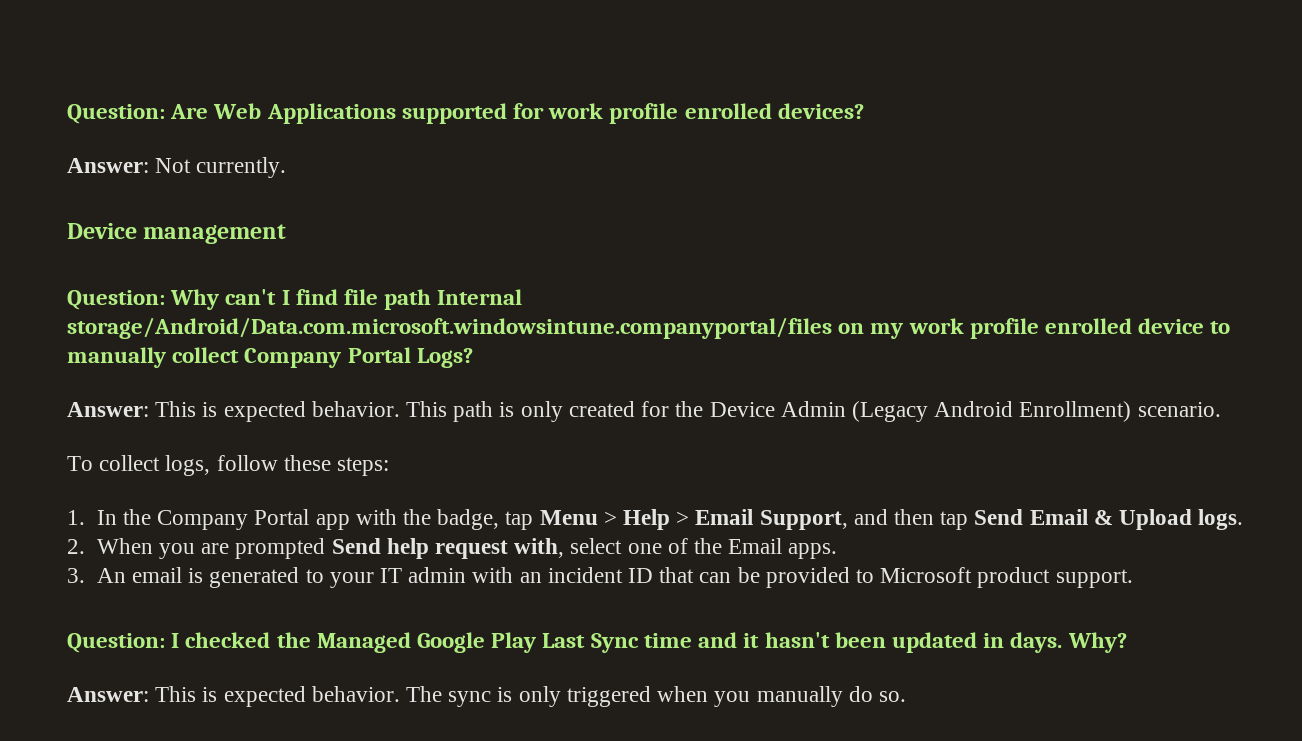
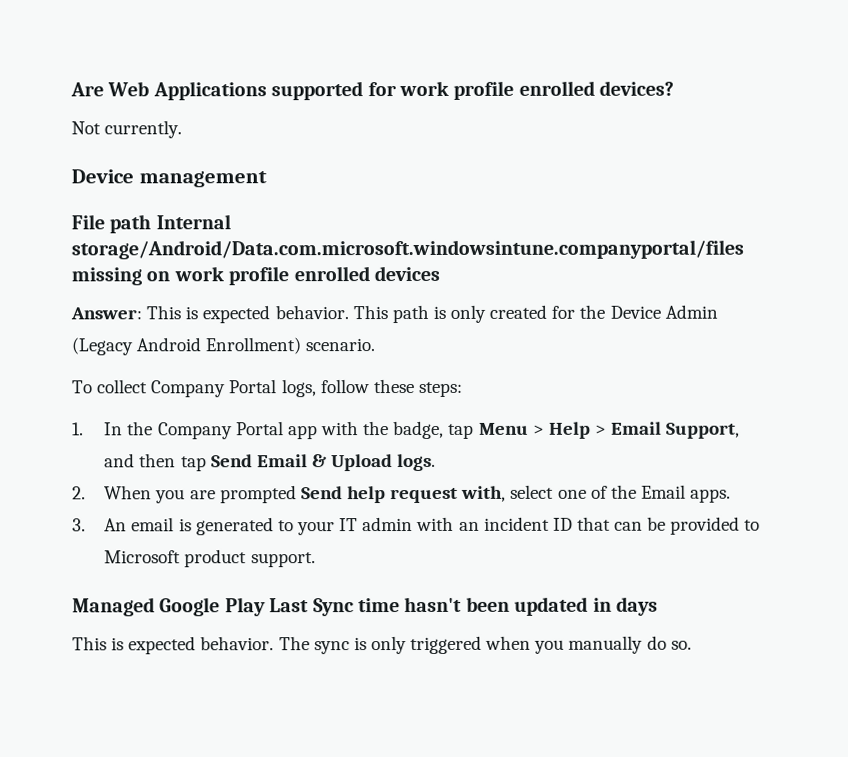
[67,104,165,124] Question: -> (70, 89) none
[67,158,149,173] Answer: -> (675, 88) none
[67,289,379,310] Question: Why can't I find file -> [71,214,105,230] File
[838,318,1231,339] [67,347,473,368] on my work profile enrolled device to manually collect Company Portal Logs? -> [71,265,440,286] missing on work profile enrolled devices
(161, 463) none -> [151,379,278,398] Company Portal
[67,632,311,653] Question: I checked the -> (316, 560) none
[698,632,760,648] and it -> (400, 605) none
[1010,632,1127,653] [67,687,149,702] days. Why? // Answer: -> [615,596,658,616] days //

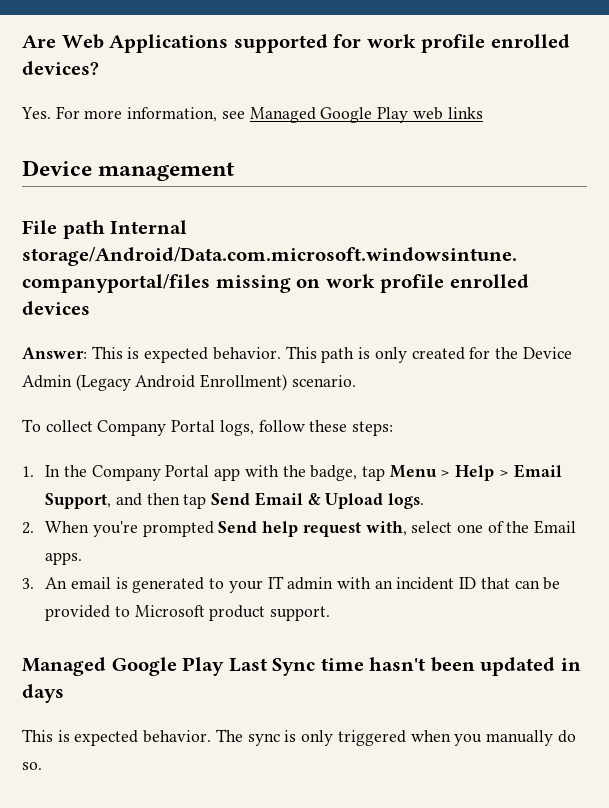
[71,120,183,139] Not currently. -> [21,106,483,123] Yes. For more information, see Managed Google Play web links
[155,489,216,504] you are -> [92,521,138,537] you're

